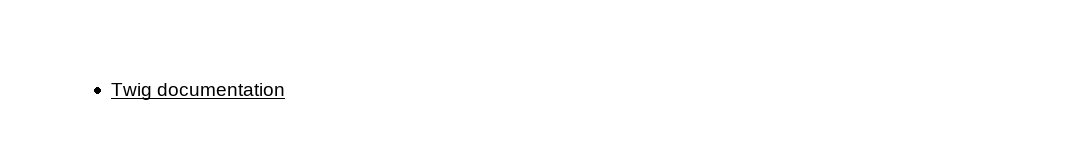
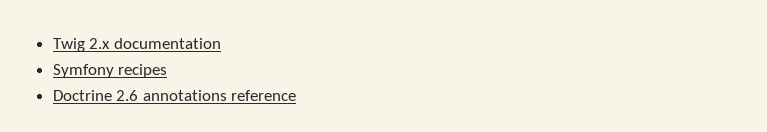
(152, 91) none -> [89,38,111,49] 2.x
(286, 89) none -> [52,64,168,78] [52,90,297,101] // Symfony recipes // Doctrine 2.6 annotations reference

